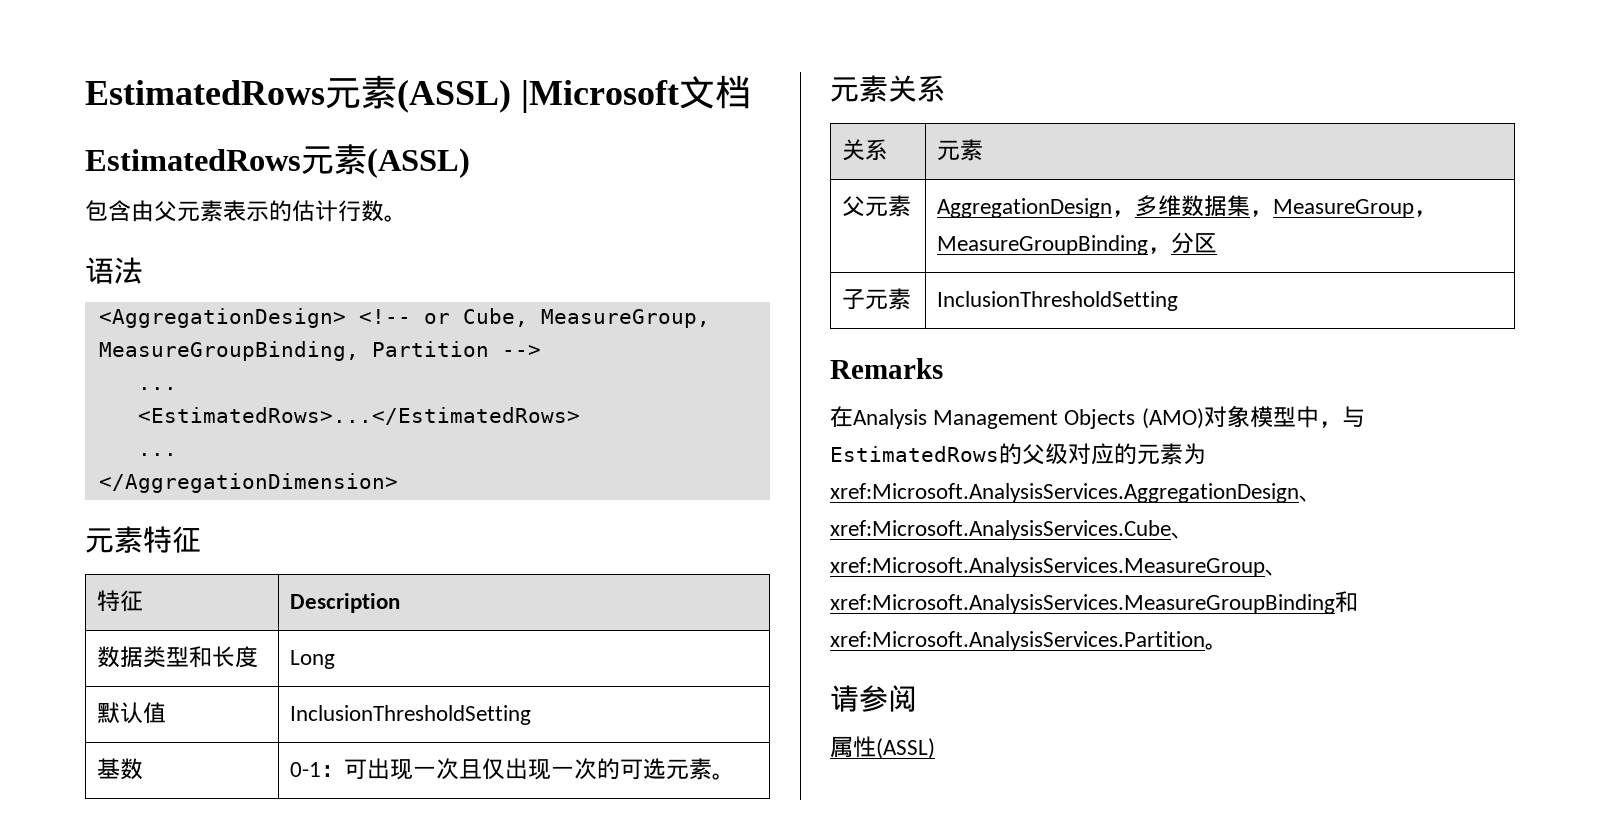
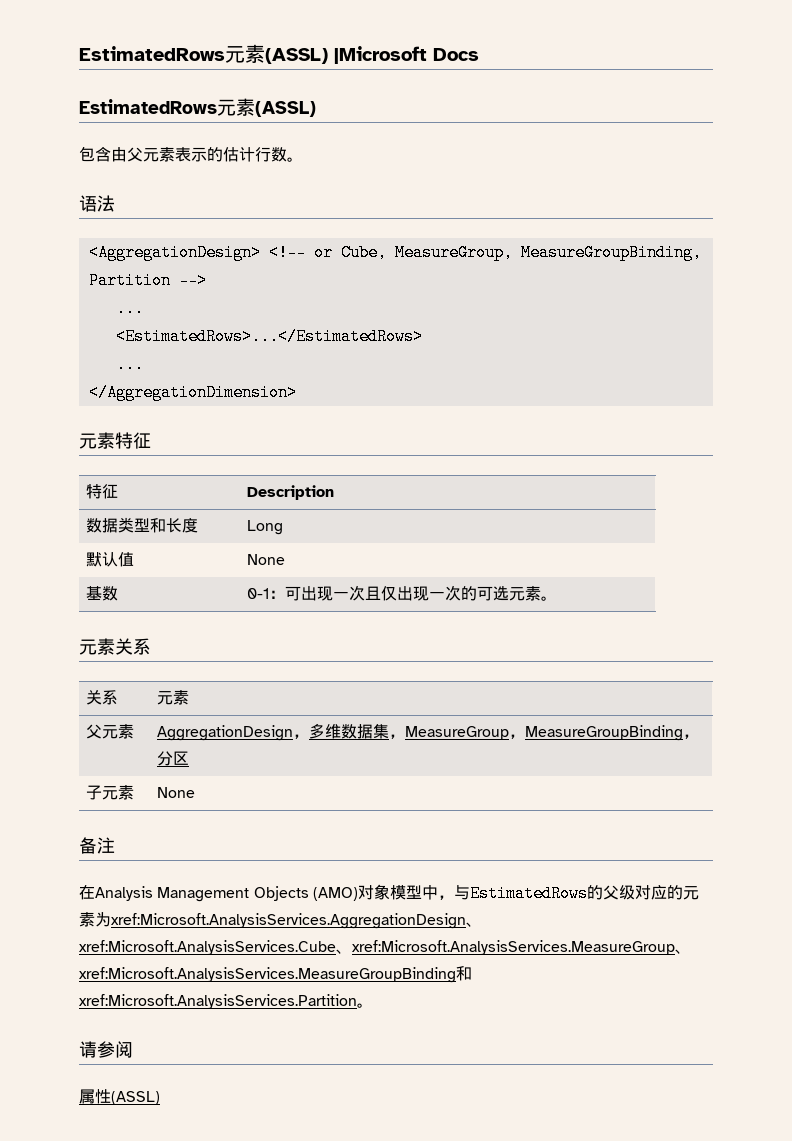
[678,75,751,109] 文档 -> [433,48,479,61] Docs
[289,705,531,725] | InclusionThresholdSetting -> [247,554,286,565] | None
[936,291,1178,311] [830,358,943,379] InclusionThresholdSetting // Remarks -> [157,787,196,798] [79,837,115,854] None // 备注

